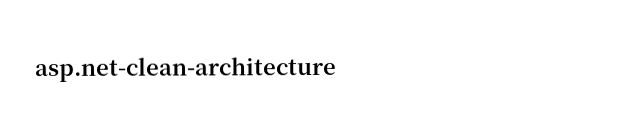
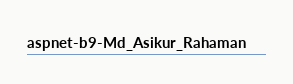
[34,56,337,83] asp.net-clean-architecture -> [27,37,246,51] aspnet-b9-Md_Asikur_Rahaman

